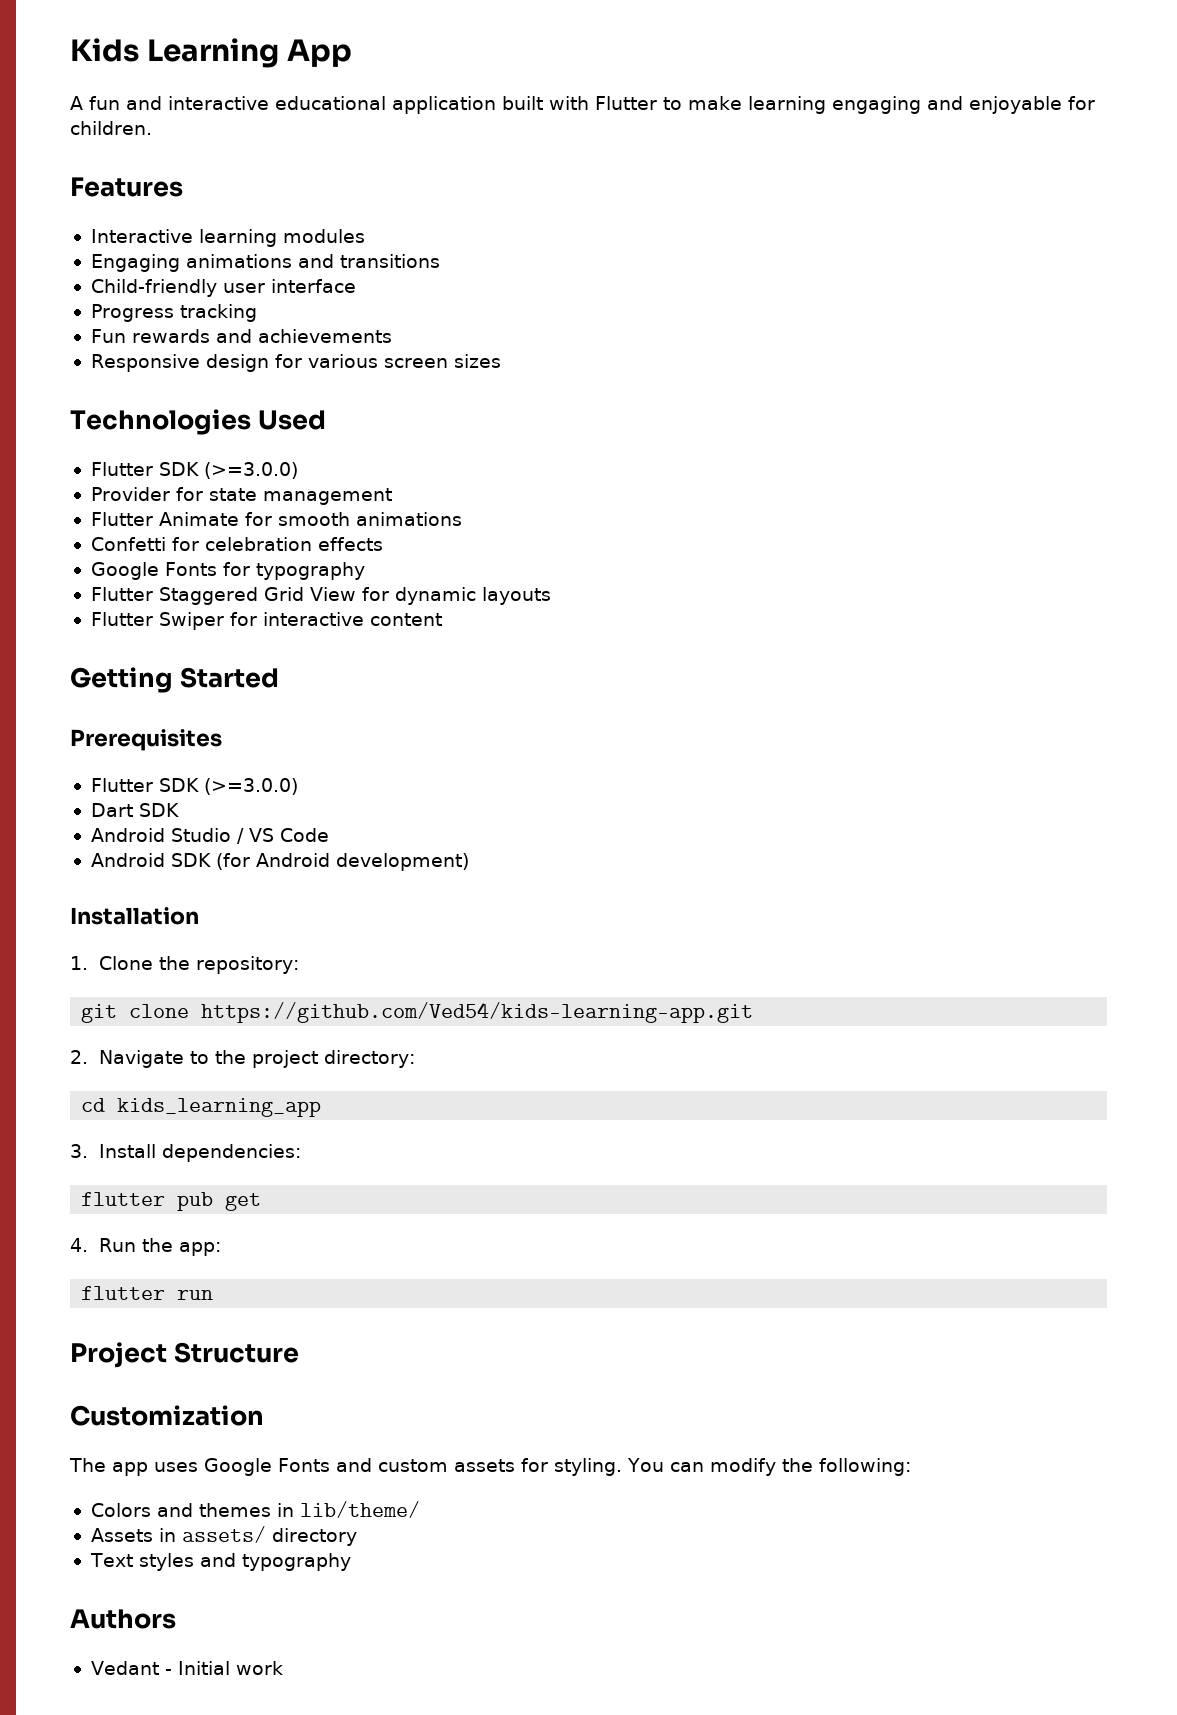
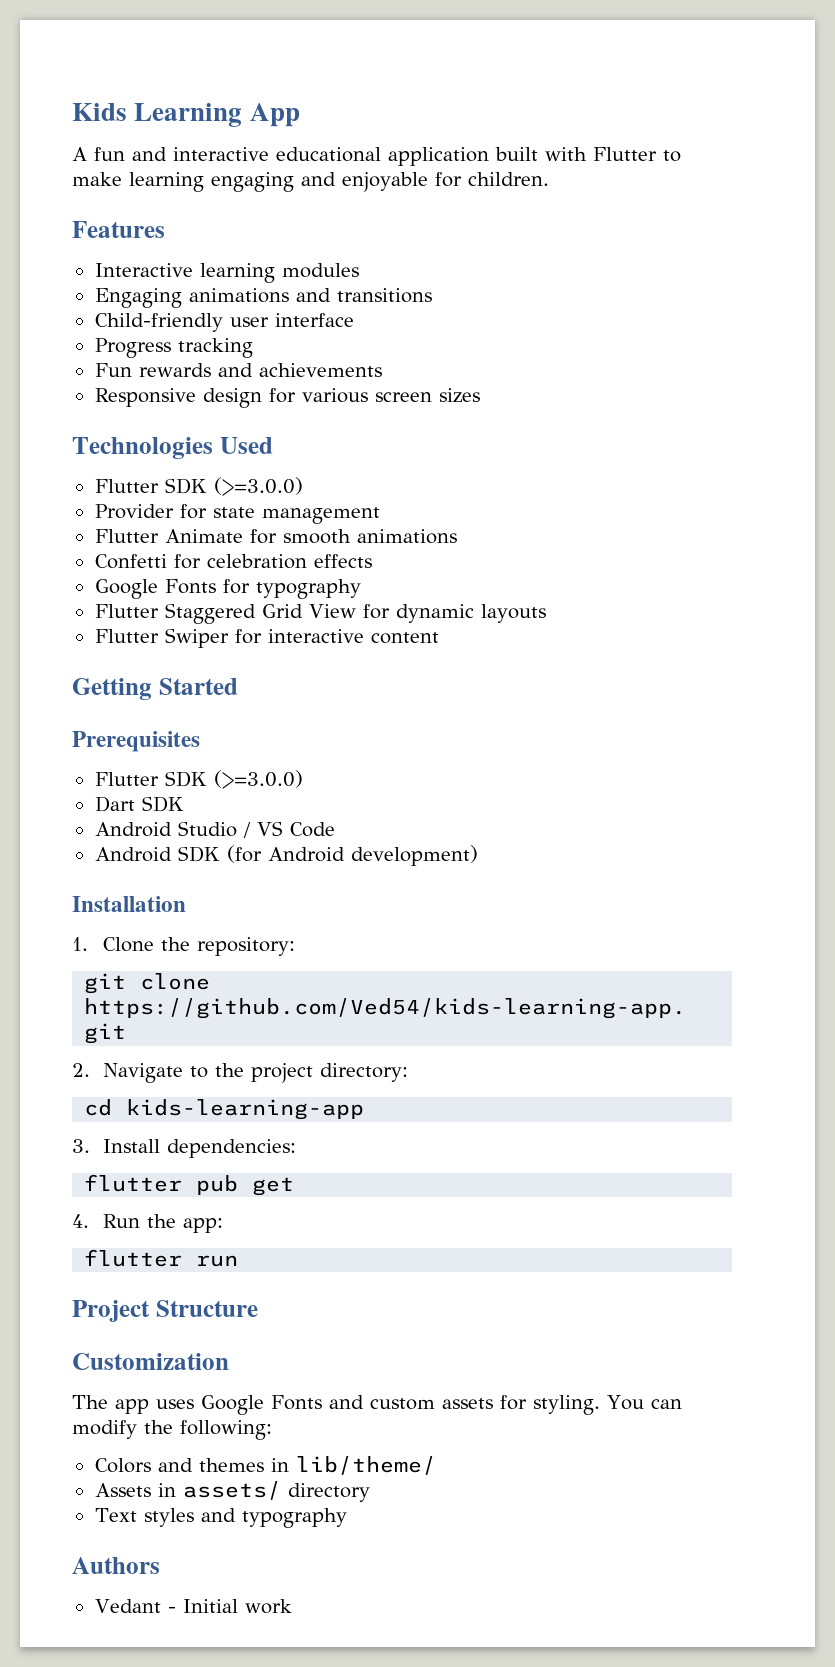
[117,1098,322,1117] kids_learning_app -> [126,1099,365,1120] kids-learning-app

